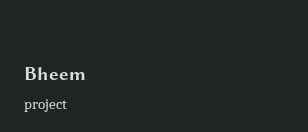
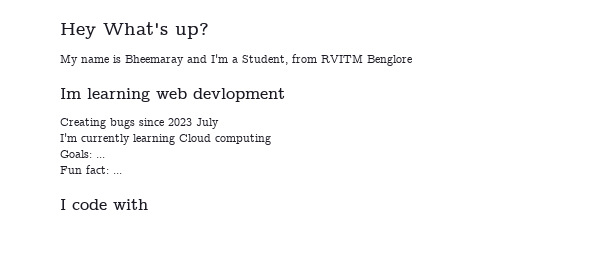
[24,67,86,80] [24,99,67,112] Bheem // project -> [60,22,209,39] [60,54,412,66] [60,88,285,102] [60,118,219,129] [60,133,271,145] [60,150,105,158] [60,165,122,174] [60,199,148,210] Hey What's up? // My name is Bheemaray and I'm a Student, from RVITM Benglore // Im learning web devlopment // Creating bugs since 2023 July // I'm currently learning Cloud computing // Goals: ... // Fun fact: ... // I code with

